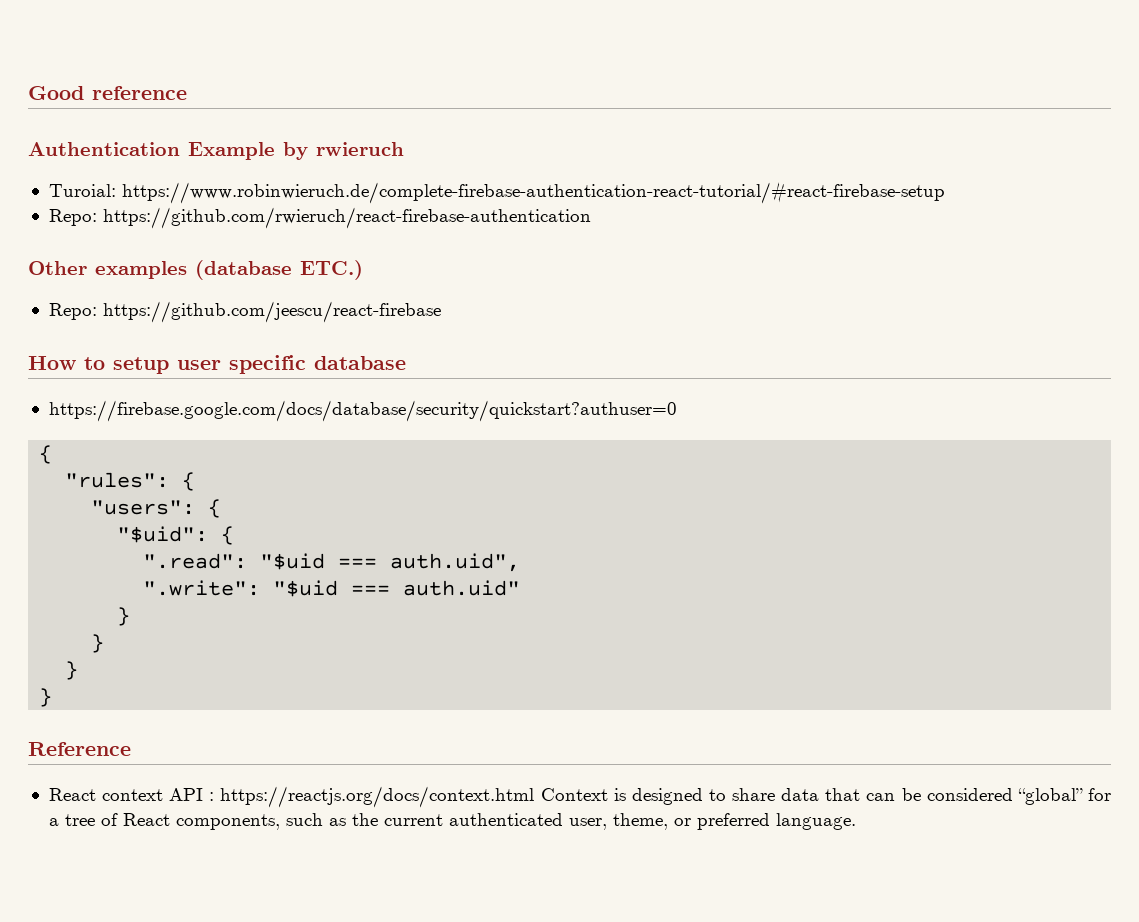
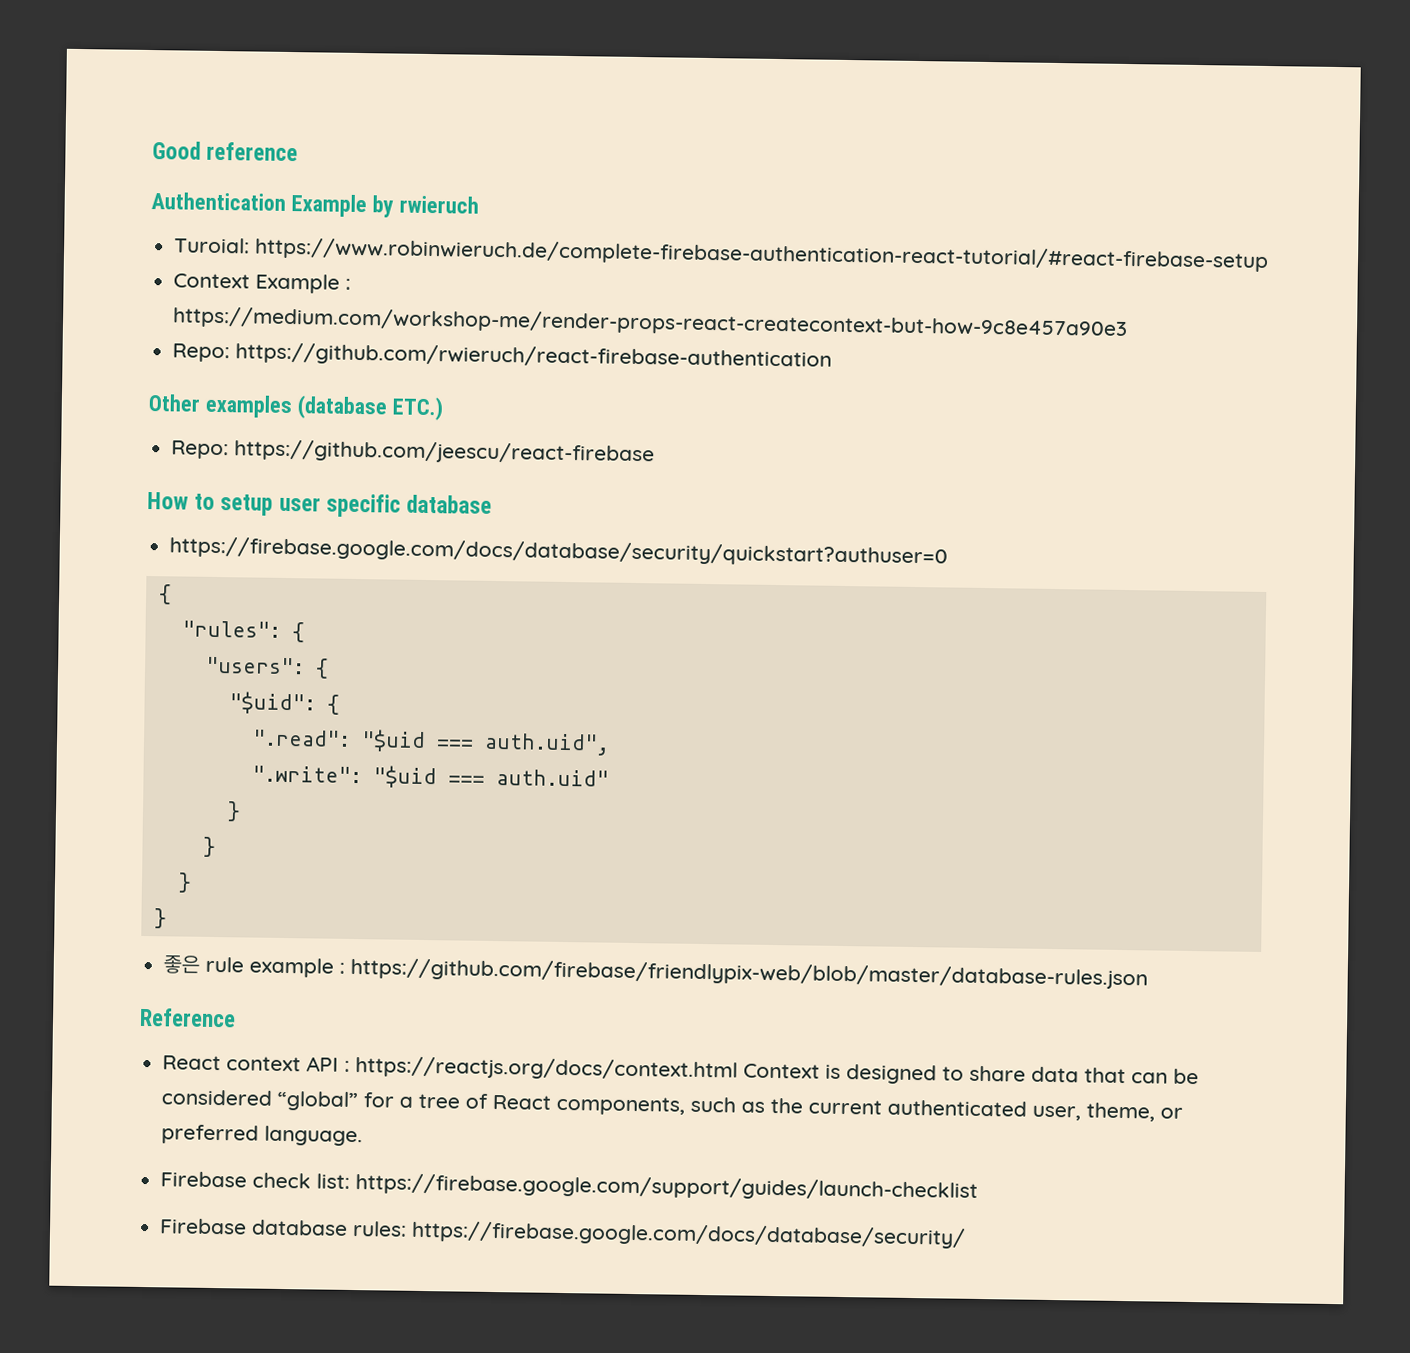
(945, 193) none -> [173,273,352,294] [172,306,1129,341] // Context Example : https://medium.com/workshop-me/render-props-react-createcontext-but-how-9c8e457a90e3
(53, 697) none -> [163,955,1149,990] // 좋은 rule example : https://github.com/firebase/friendlypix-web/blob/master/database-rules.json
(856, 821) none -> [160,1171,979,1202] [159,1218,967,1249] // Firebase check list: https://firebase.google.com/support/guides/launch-checklist // Firebase database rules: https://firebase.google.com/docs/database/security/

